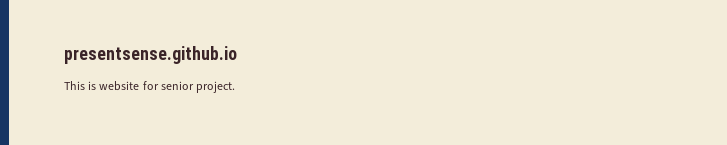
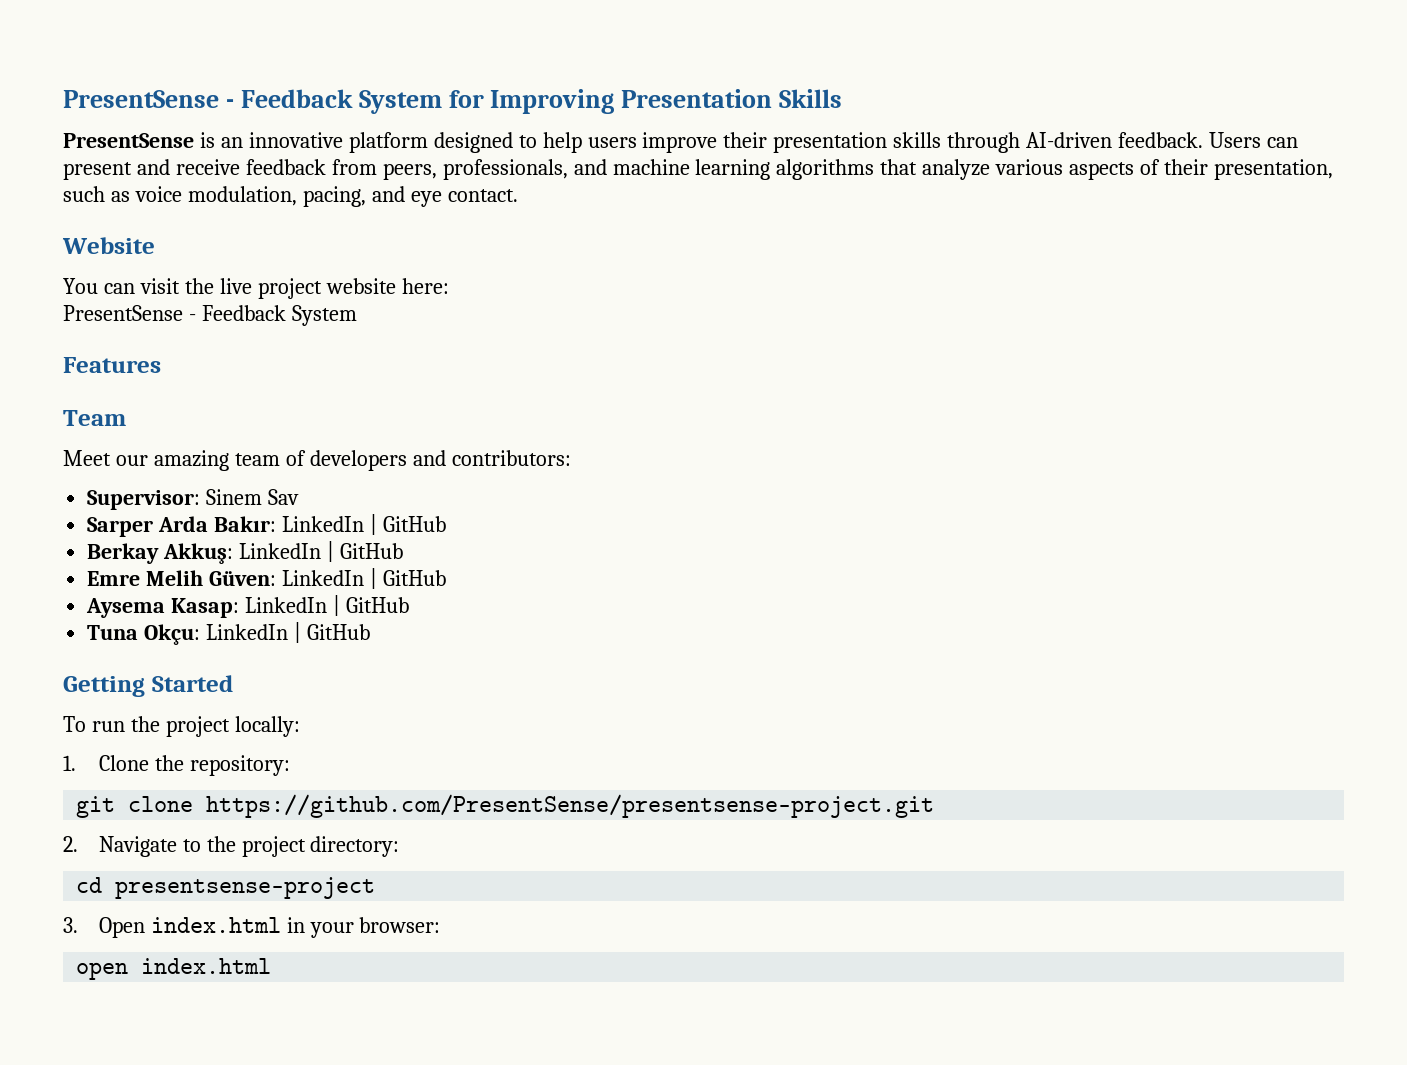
[64,46,237,64] [64,81,236,93] presentsense.github.io // This is website for senior project. -> [63,89,843,114] [63,132,1298,153] [63,159,1333,180] [63,186,518,207] [62,237,155,254] [63,278,449,299] [63,305,357,326] [63,357,161,373] [63,410,126,426] [63,450,571,471] [87,489,300,510] [87,514,446,537] [87,541,403,564] [87,568,446,589] [86,595,409,618] [87,622,370,645] [63,675,233,697] [63,716,300,737] [63,755,290,776] [76,794,935,818] [63,836,400,857] [76,877,376,899] [63,917,441,938] [76,958,272,980] PresentSense - Feedback System for Improving Presentation Skills // PresentSense is an innovative platform designed to help users improve their presentation skills through AI-driven feedback. Users can present and receive feedback from peers, professionals, and machine learning algorithms that analyze various aspects of their presentation, such as voice modulation, pacing, and eye contact. // Website // You can visit the live project website here: // PresentSense - Feedback System // Features // Team // Meet our amazing team of developers and contributors: // Supervisor: Sinem Sav // Sarper Arda Bakır: LinkedIn | GitHub // Berkay Akkuş: LinkedIn | GitHub // Emre Melih Güven: LinkedIn | GitHub // Aysema Kasap: LinkedIn | GitHub // Tuna Okçu: LinkedIn | GitHub // Getting Started // To run the project locally: // 1. Clone the repository: // git clone https://github.com/PresentSense/presentsense-project.git // 2. Navigate to the project directory: // cd presentsense-project // 3. Open index.html in your browser: // open index.html

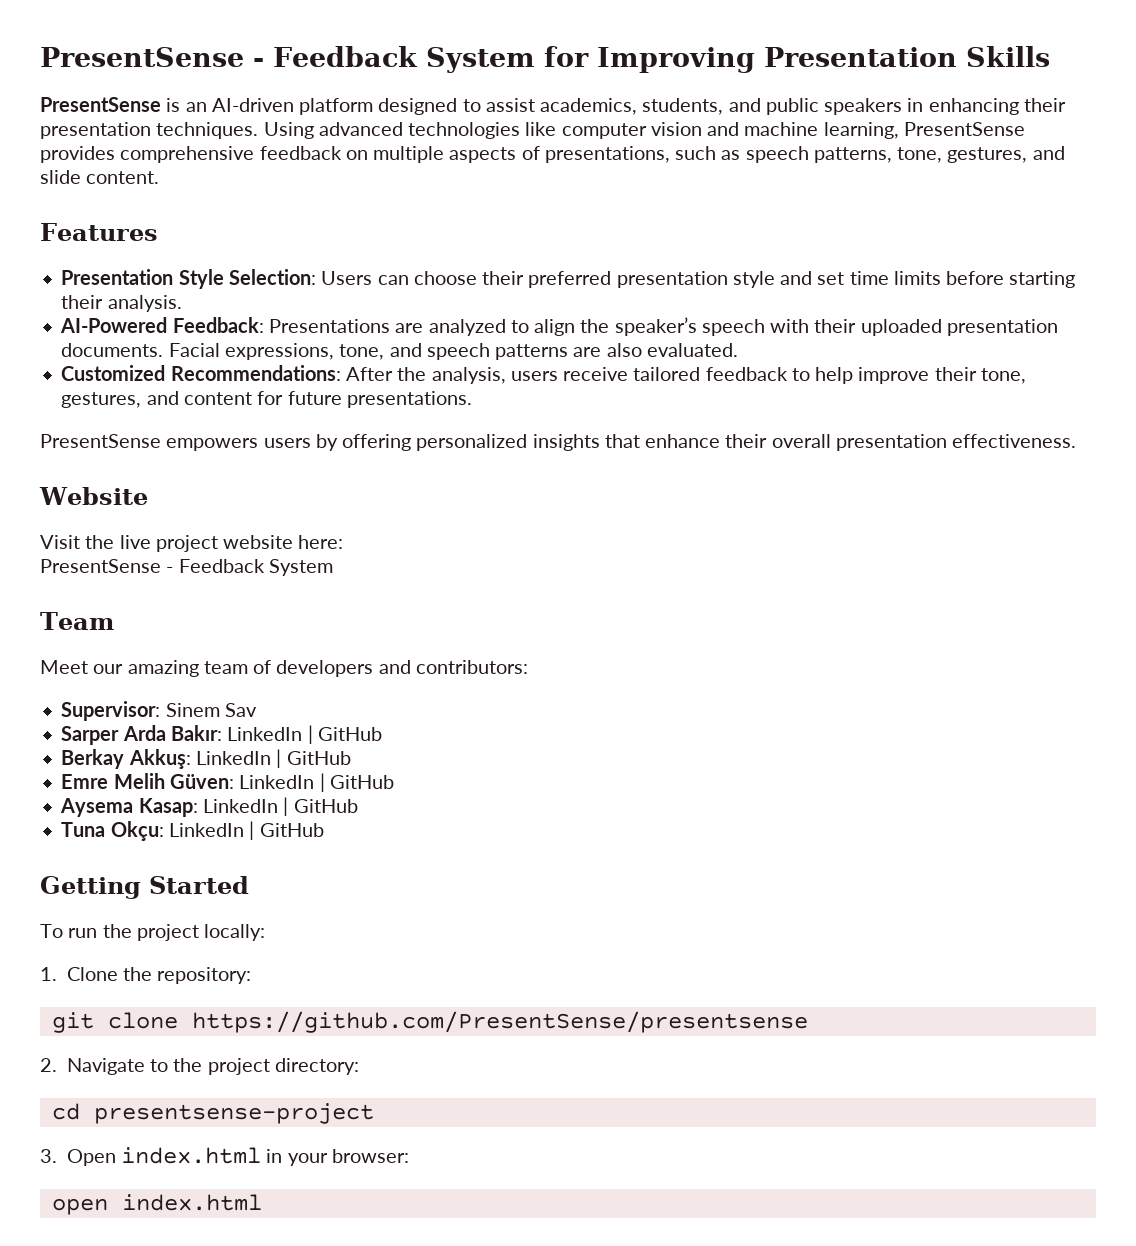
[248,132,343,148] innovative -> [211,98,294,112] AI-driven
[542,132,1298,153] [63,159,1333,180] [63,186,518,207] [62,237,155,254] [63,278,180,294] help users improve their presentation skills through AI-driven feedback. Users can present and receive feedback from peers, professionals, and machine learning algorithms that analyze various aspects of their presentation, such as voice modulation, pacing, and eye contact. // Website // You can visit -> [485,98,1066,115] [40,122,1025,139] [40,146,1065,163] [40,170,160,184] [40,223,158,241] [61,269,1076,289] [61,295,182,312] [60,317,1058,336] [61,343,738,360] [61,365,1026,384] [61,391,472,408] [40,434,1077,451] [39,487,148,505] [40,535,80,549] assist academics, students, and public speakers in enhancing their presentation techniques. Using advanced technologies like computer vision and machine learning, PresentSense provides comprehensive feedback on multiple aspects of presentations, such as speech patterns, tone, gestures, and slide content. // Features // Presentation Style Selection: Users can choose their preferred presentation style and set time limits before starting their analysis. // AI-Powered Feedback: Presentations are analyzed to align the speaker’s speech with their uploaded presentation documents. Facial expressions, tone, and speech patterns are also evaluated. // Customized Recommendations: After the analysis, users receive tailored feedback to help improve their tone, gestures, and content for future presentations. // PresentSense empowers users by offering personalized insights that enhance their overall presentation effectiveness. // Website // Visit
[63,357,161,373] // Features -> (333, 567) none
[206,794,935,818] https://github.com/PresentSense/presentsense-project.git -> [191,1011,808,1033] https://github.com/PresentSense/presentsense

